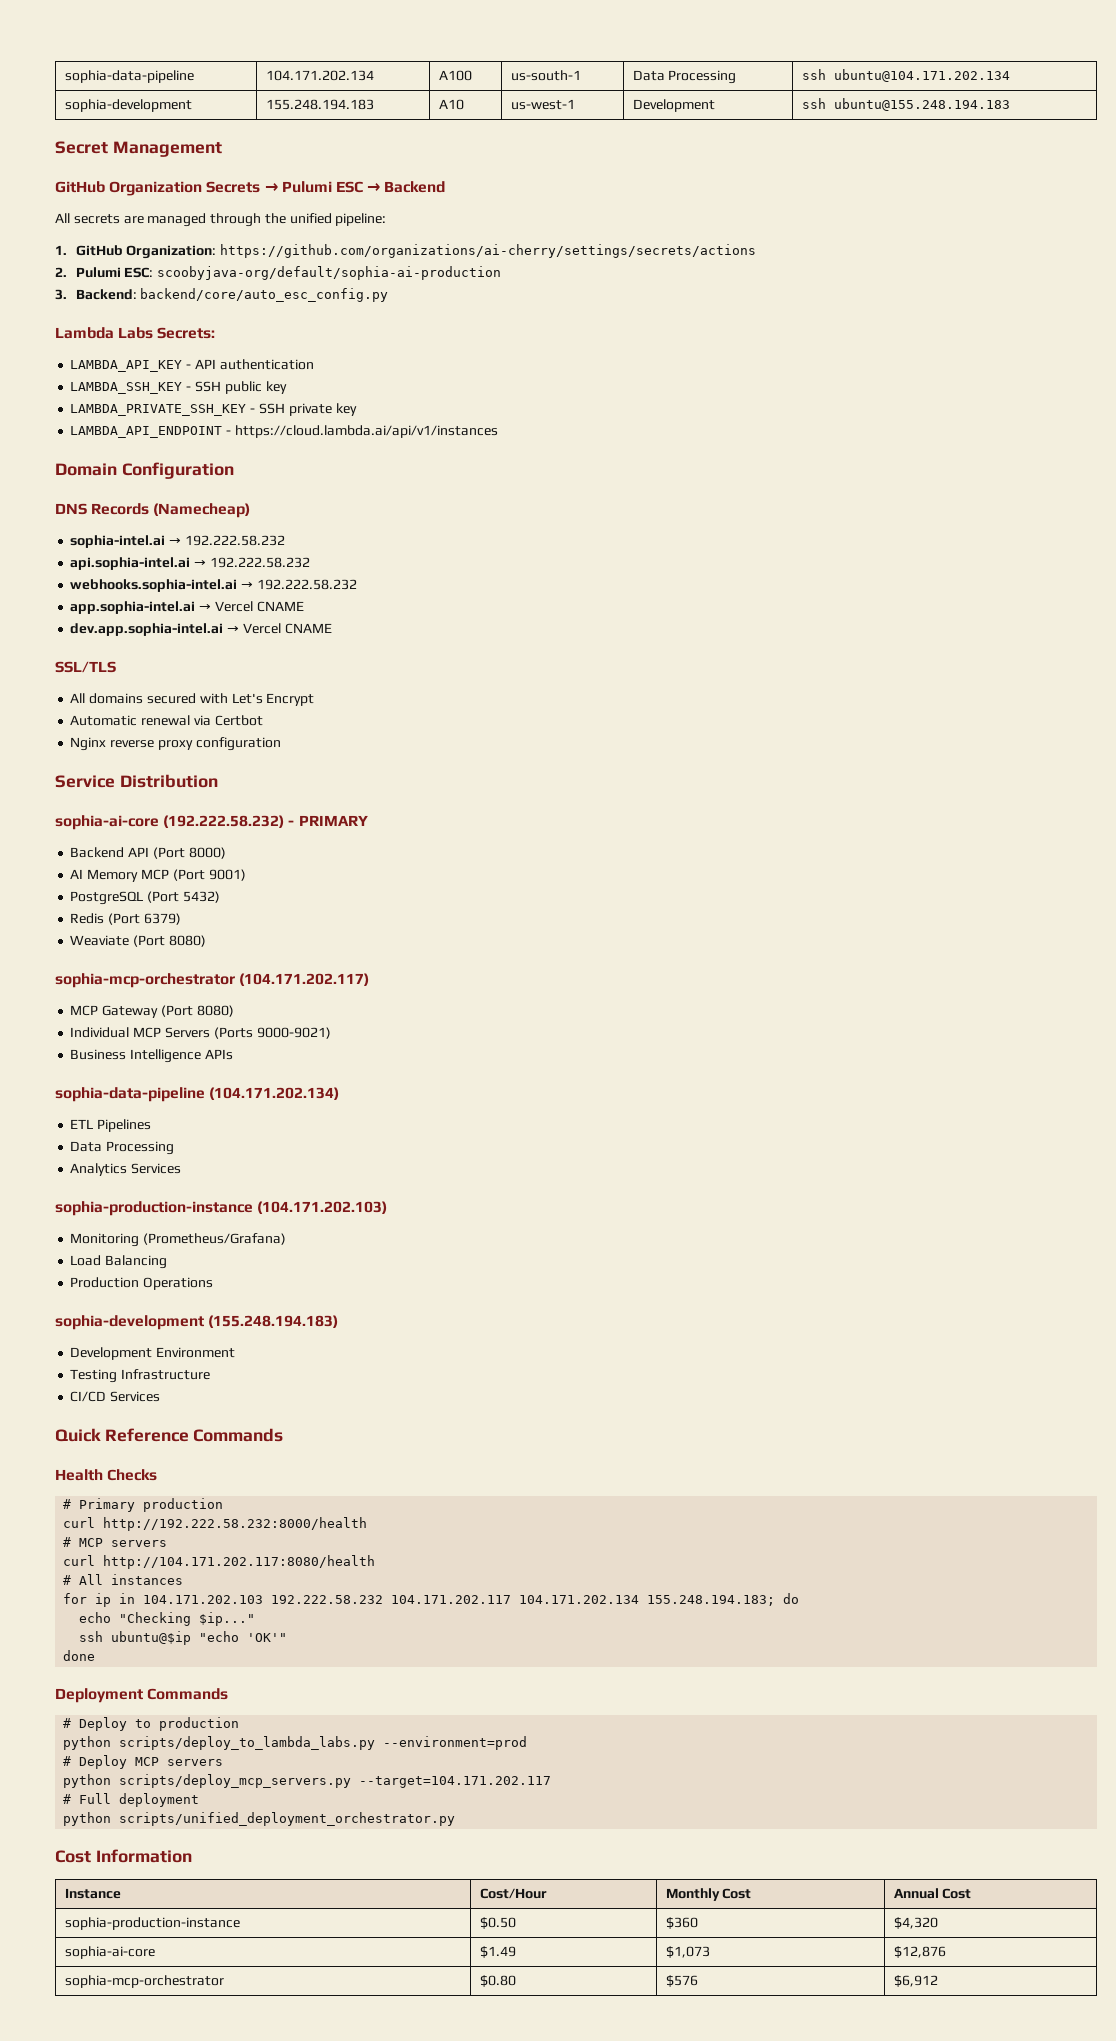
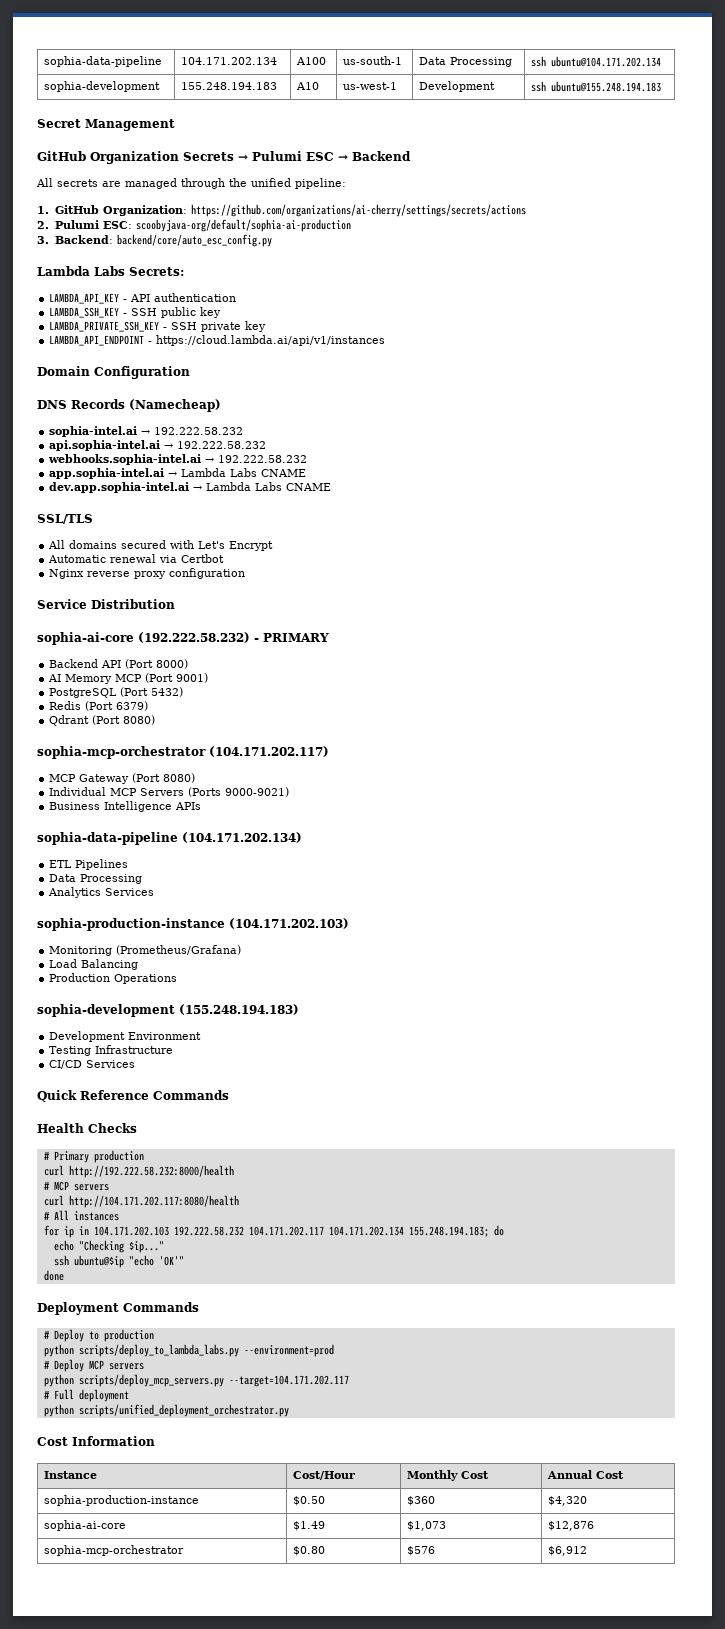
[214,601,253,612] Vercel -> [181,468,258,477] Lambda Labs
[242,623,281,634] Vercel -> [206,482,283,491] Lambda Labs
[70,935,130,946] Weaviate -> [49,715,90,726] Qdrant

